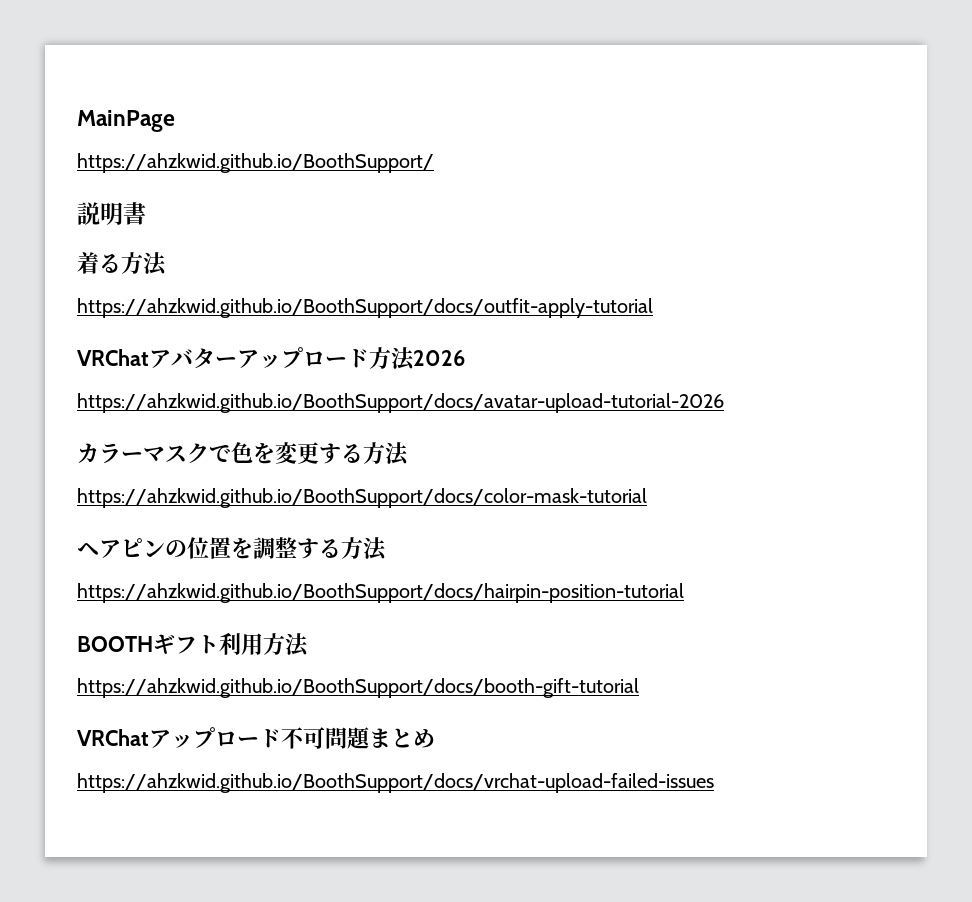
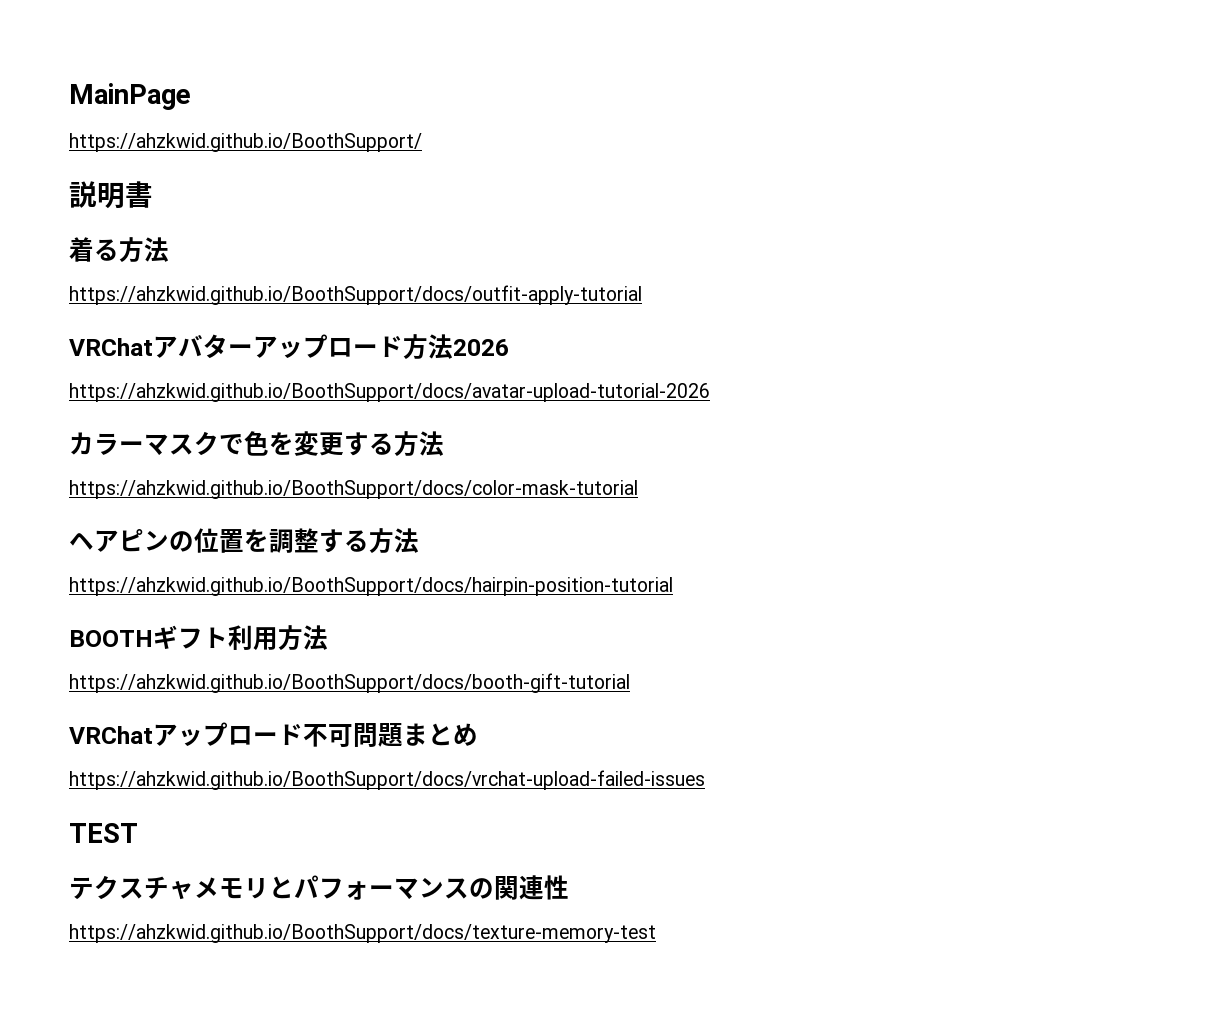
(714, 783) none -> [69,823,138,843] [69,875,569,900] [69,924,656,943] // TEST // テクスチャメモリとパフォーマンスの関連性 // https://ahzkwid.github.io/BoothSupport/docs/texture-memory-test

